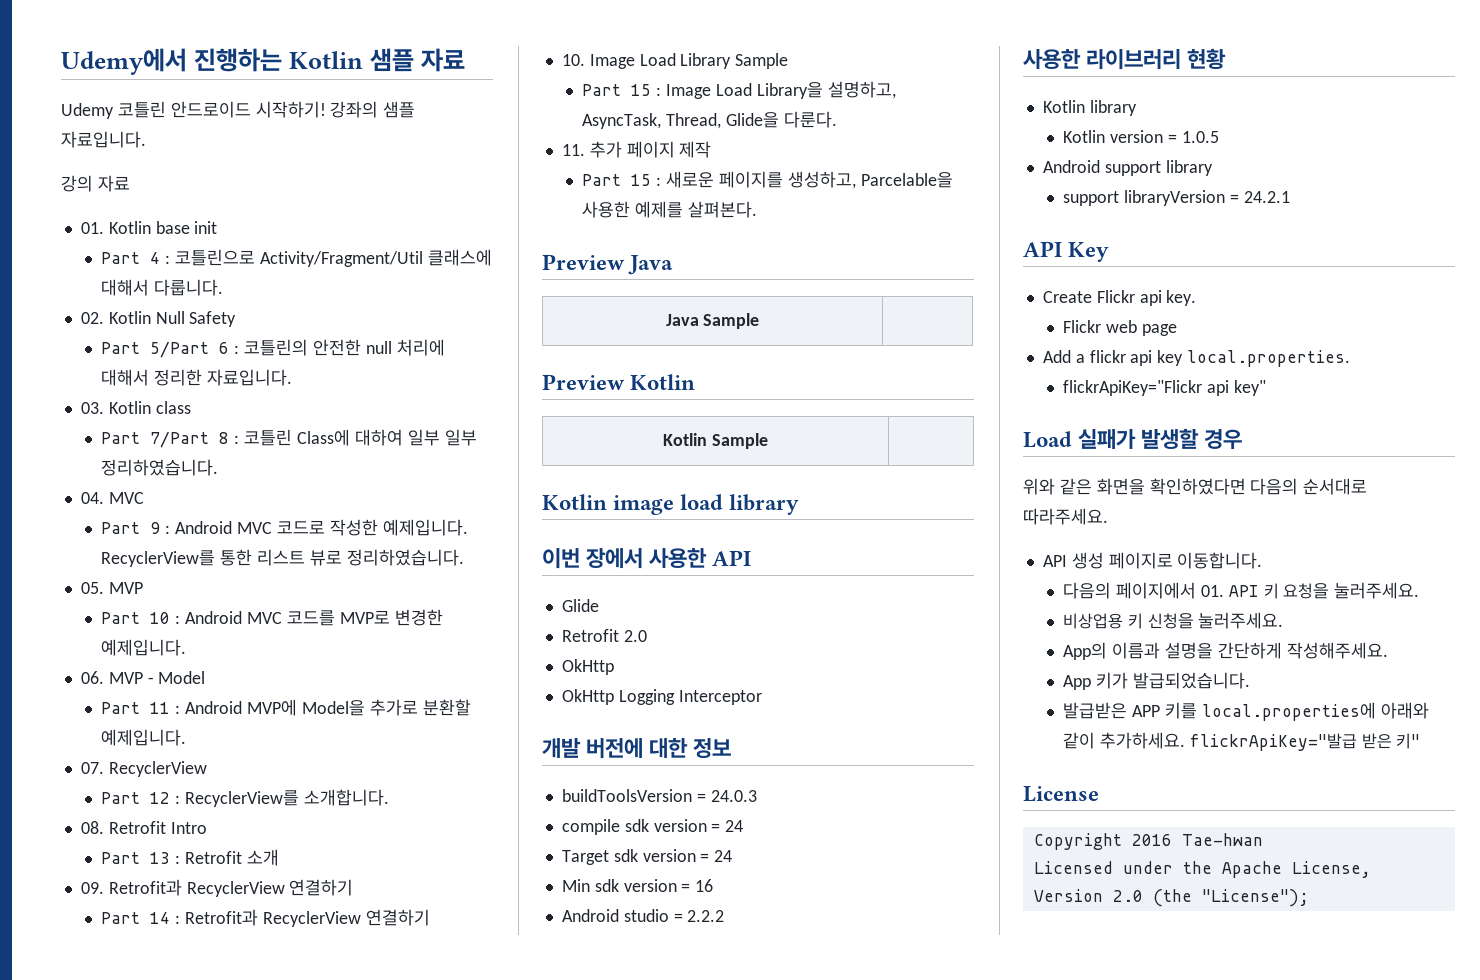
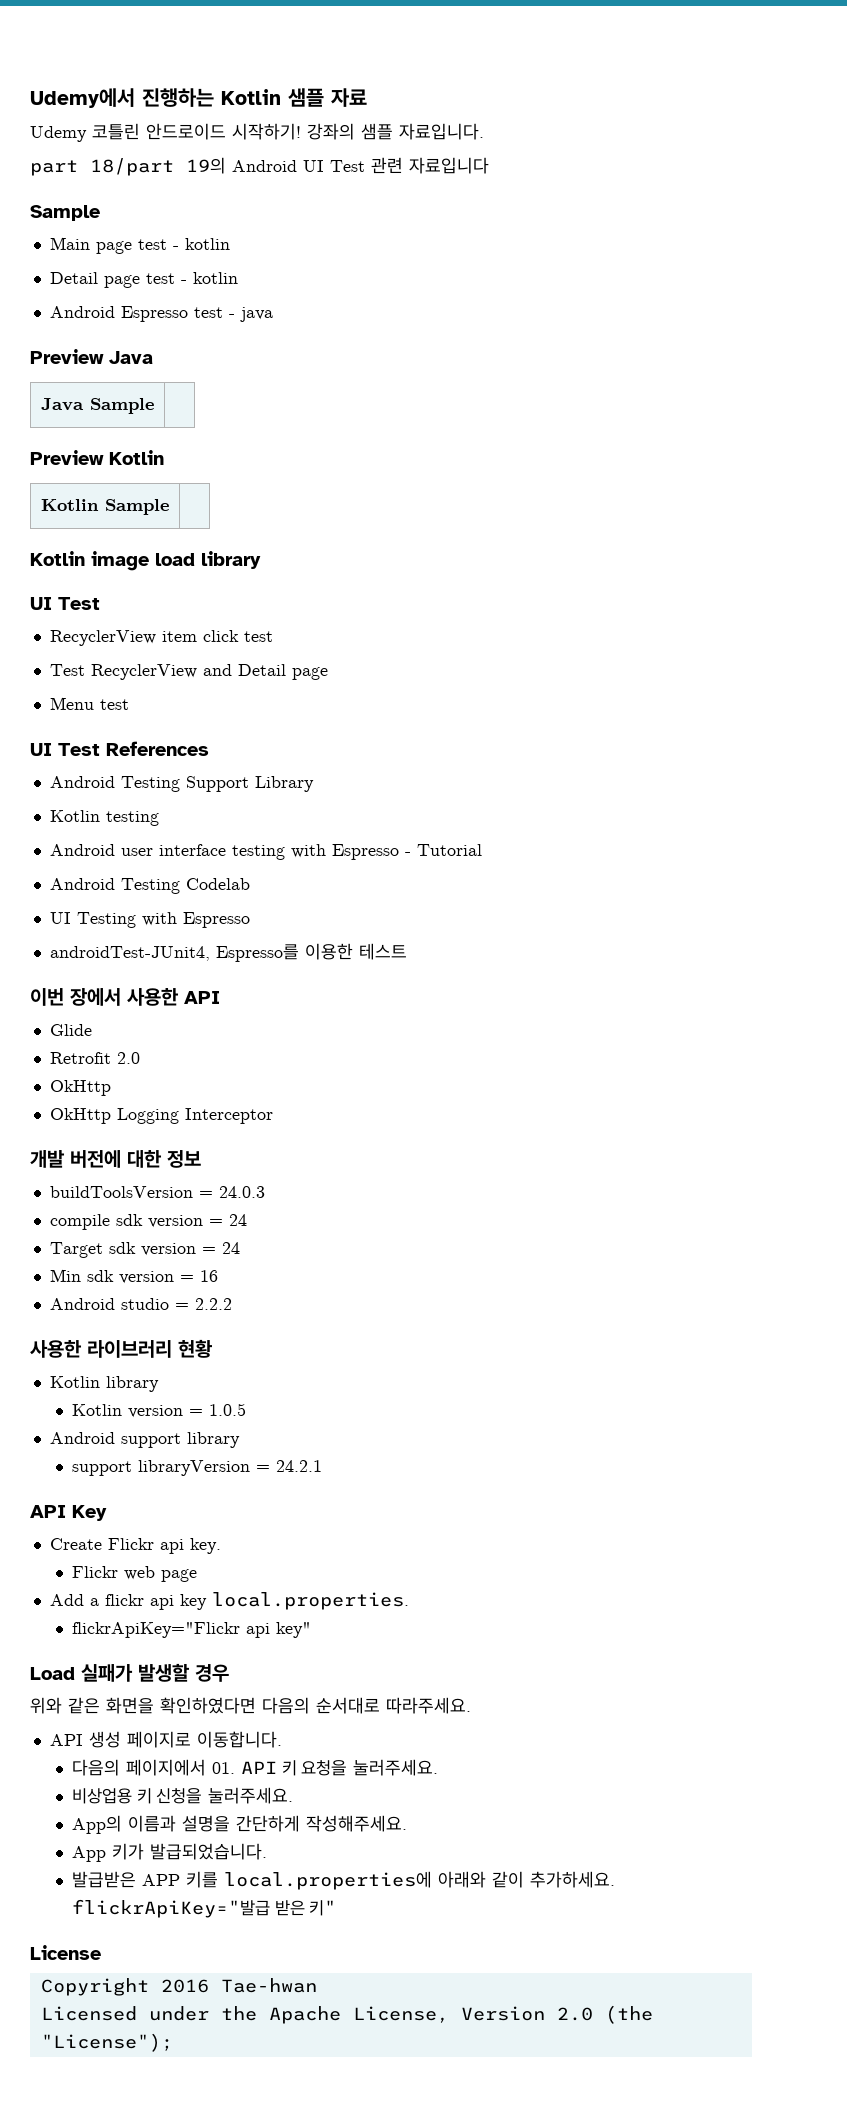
[61,175,130,192] [80,221,218,234] [101,249,492,267] [101,279,224,296] [80,311,237,327] [101,339,445,358] [101,369,293,386] [80,401,191,414] [101,429,477,448] [101,459,219,476] [80,492,144,504] [101,519,468,536] [101,549,464,567] [80,582,143,594] [101,609,443,626] [101,639,187,656] [80,671,206,684] [101,699,471,716] [101,729,187,746] [80,761,207,777] [101,789,389,807] [80,821,207,834] [101,849,279,866] [80,879,354,897] [101,909,430,927] [561,53,789,69] [582,81,896,99] [582,111,837,129] [561,141,712,158] [582,171,953,189] [582,201,758,218] 강의 자료 // 01. Kotlin base init // Part 4 : 코틀린으로 Activity/Fragment/Util 클래스에 대해서 다룹니다. // 02. Kotlin Null Safety // Part 5/Part 6 : 코틀린의 안전한 null 처리에 대해서 정리한 자료입니다. // 03. Kotlin class // Part 7/Part 8 : 코틀린 Class에 대하여 일부 일부 정리하였습니다. // 04. MVC // Part 9 : Android MVC 코드로 작성한 예제입니다. RecyclerView를 통한 리스트 뷰로 정리하였습니다. // 05. MVP // Part 10 : Android MVC 코드를 MVP로 변경한 예제입니다. // 06. MVP - Model // Part 11 : Android MVP에 Model을 추가로 분환할 예제입니다. // 07. RecyclerView // Part 12 : RecyclerView를 소개합니다. // 08. Retrofit Intro // Part 13 : Retrofit 소개 // 09. Retrofit과 RecyclerView 연결하기 // Part 14 : Retrofit과 RecyclerView 연결하기 // 10. Image Load Library Sample // Part 15 : Image Load Library을 설명하고, AsyncTask, Thread, Glide을 다룬다. // 11. 추가 페이지 제작 // Part 15 : 새로운 페이지를 생성하고, Parcelable을 사용한 예제를 살펴본다. -> [30,157,489,176] [30,205,100,221] [49,237,230,254] [49,272,238,288] [49,306,273,322] part 18/part 19의 Android UI Test 관련 자료입니다 // Sample // Main page test - kotlin // Detail page test - kotlin // Android Espresso test - java
(800, 504) none -> [30,597,100,610] [49,630,273,646] [49,664,328,680] [49,697,129,710] [30,741,209,756] [49,776,314,792] [49,810,159,826] [49,844,482,860] [49,878,250,894] [49,912,250,928] [49,943,407,962] // UI Test // RecyclerView item click test // Test RecyclerView and Detail page // Menu test // UI Test References // Android Testing Support Library // Kotlin testing // Android user interface testing with Espresso - Tutorial // Android Testing Codelab // UI Testing with Espresso // androidTest-JUnit4, Espresso를 이용한 테스트

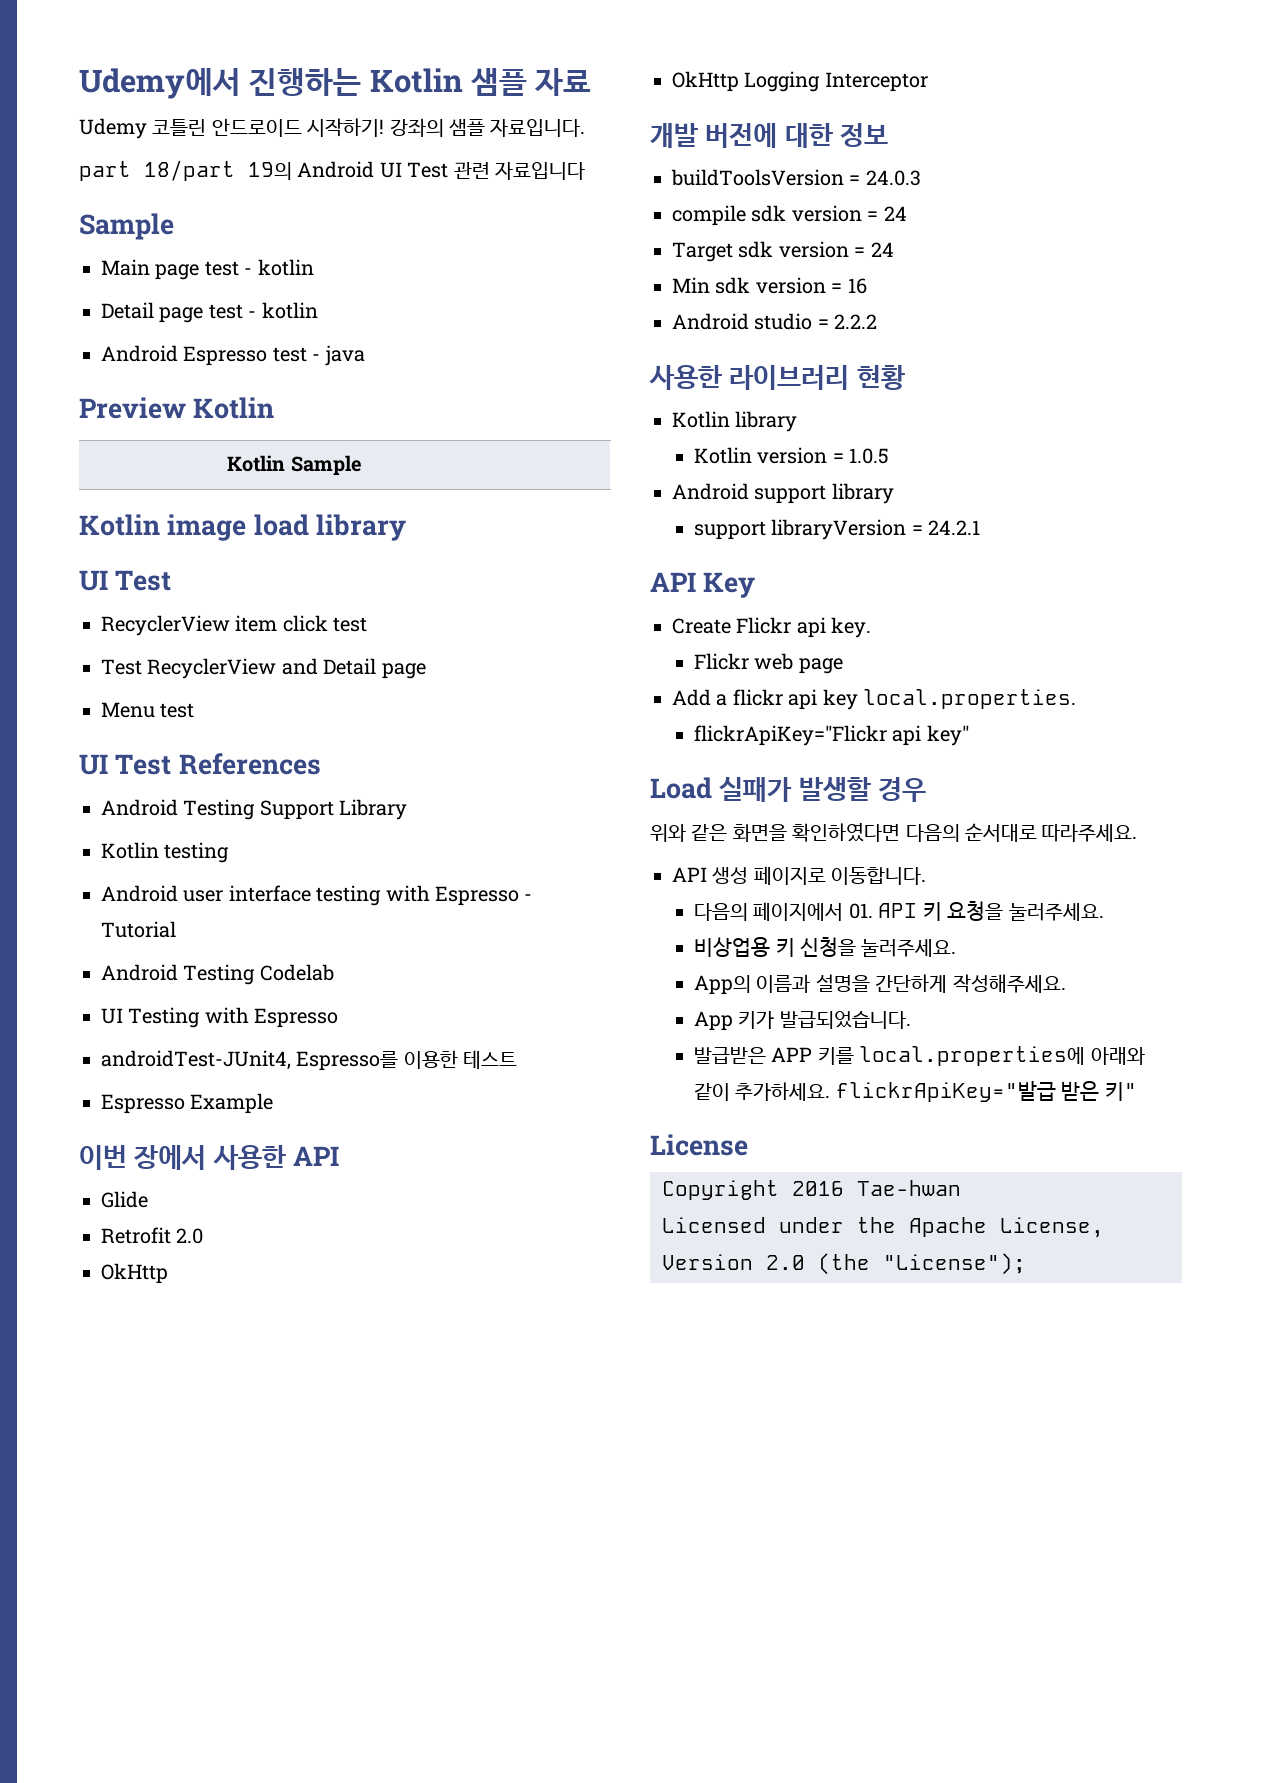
[30,349,153,364] [41,398,154,414] // Preview Java // Java Sample | -> (365, 355) none
(407, 951) none -> [101,1093,274,1114] // Espresso Example

